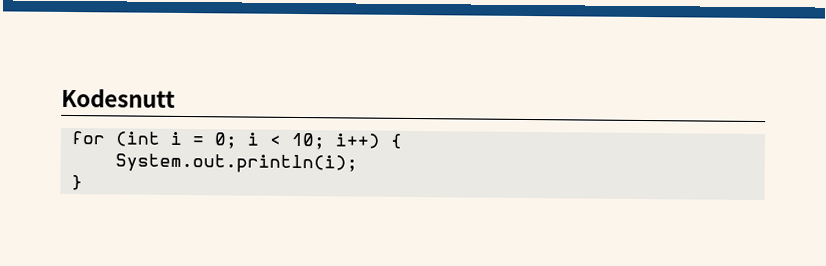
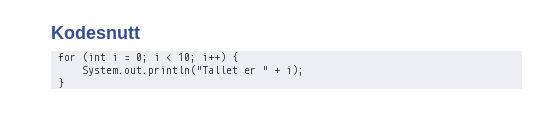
[114,153,358,174] System.out.println(i); -> [81,65,304,76] System.out.println("Tallet er " + i);

